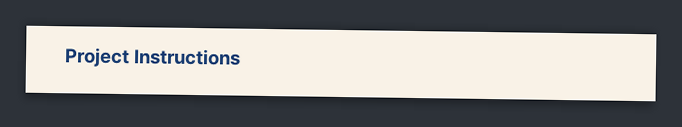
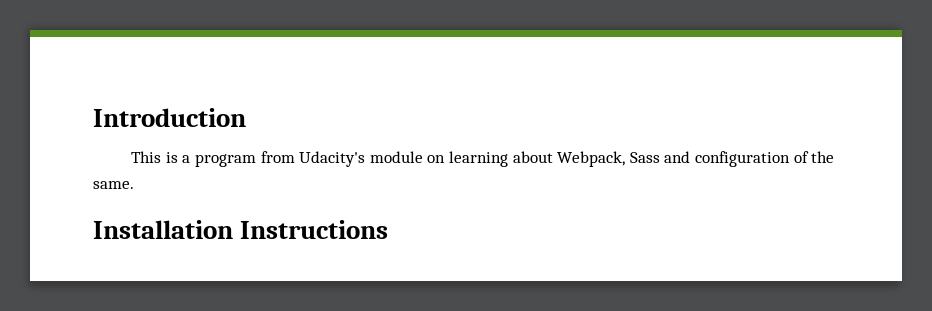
[64,47,130,68] Project -> [93,108,246,127] [131,151,835,167] [93,181,134,189] [93,220,233,239] Introduction // This is a program from Udacity's module on learning about Webpack, Sass and configuration of the same. // Installation

